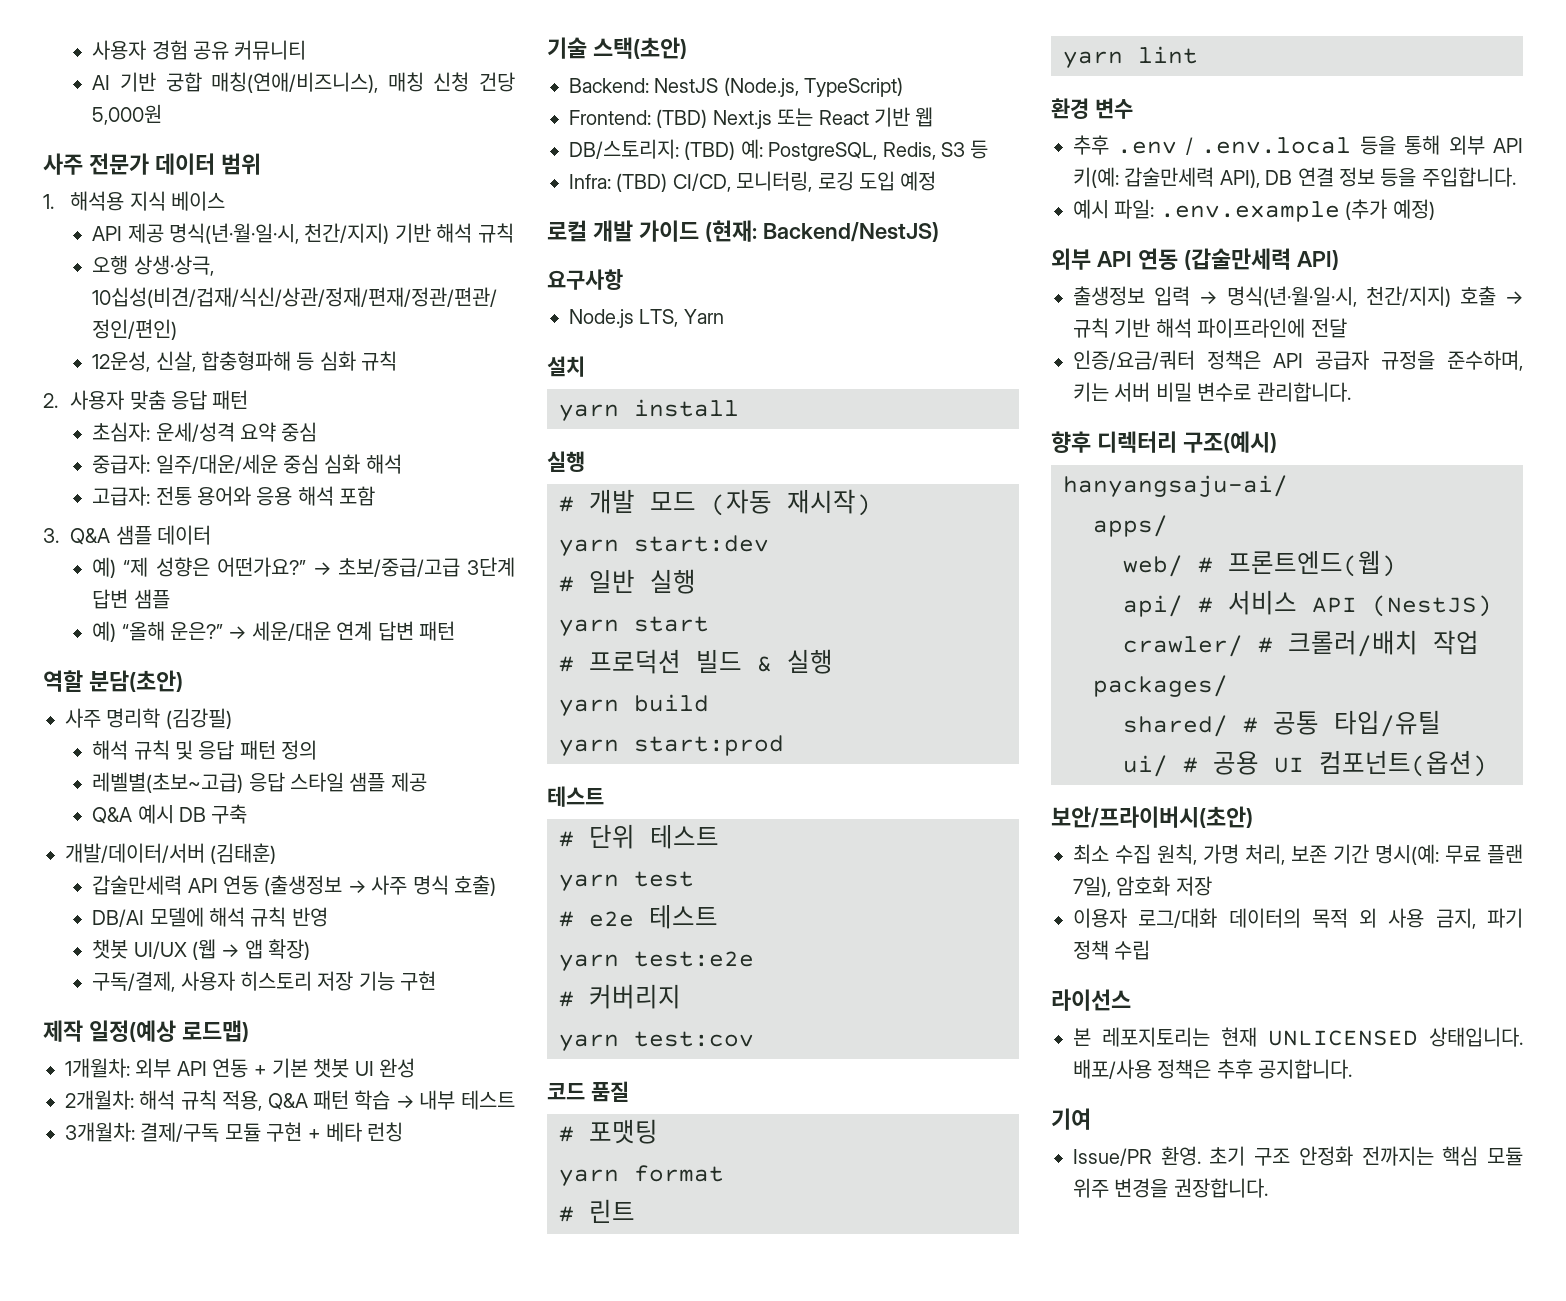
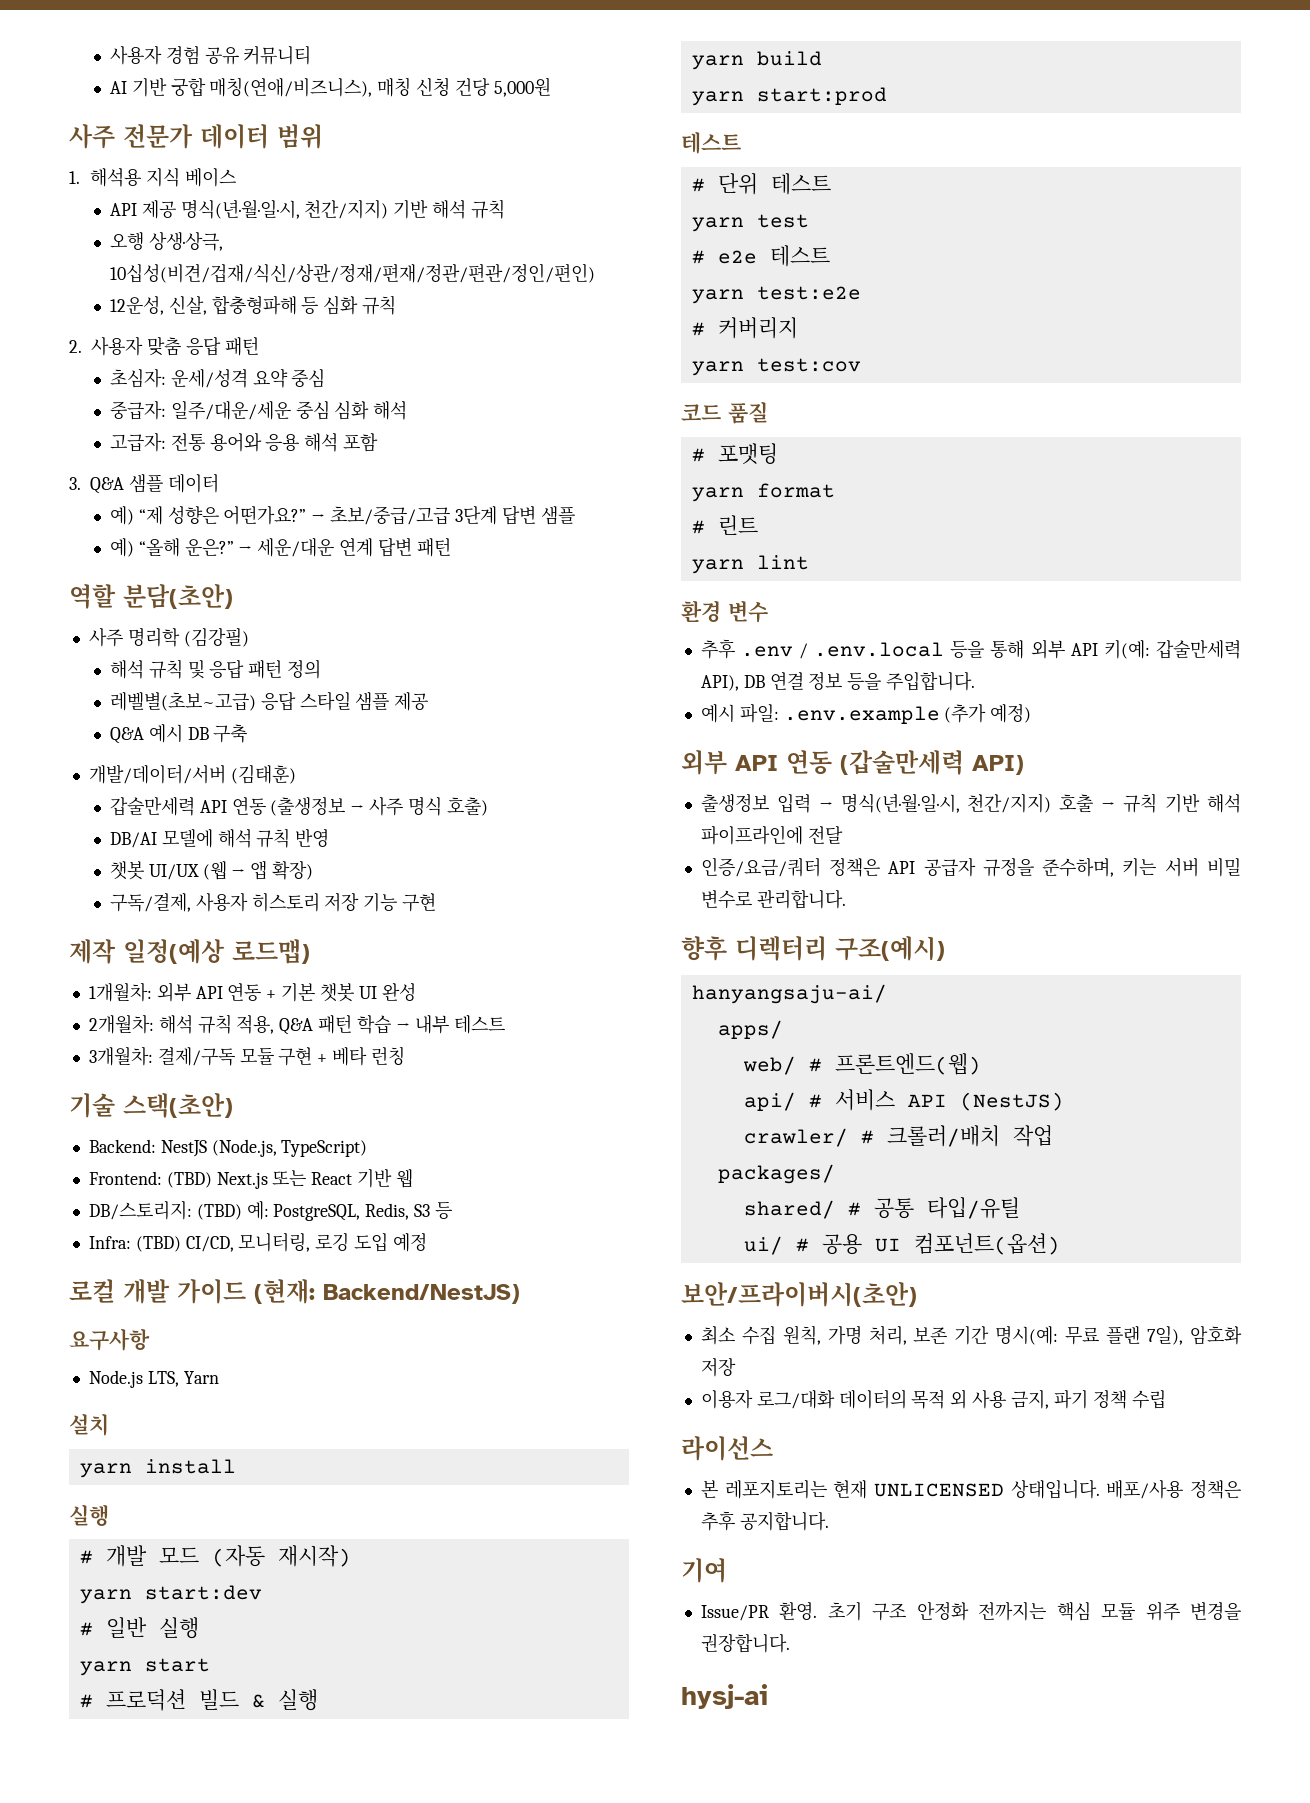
(1268, 1188) none -> [681,1684,768,1709] // hysj-ai

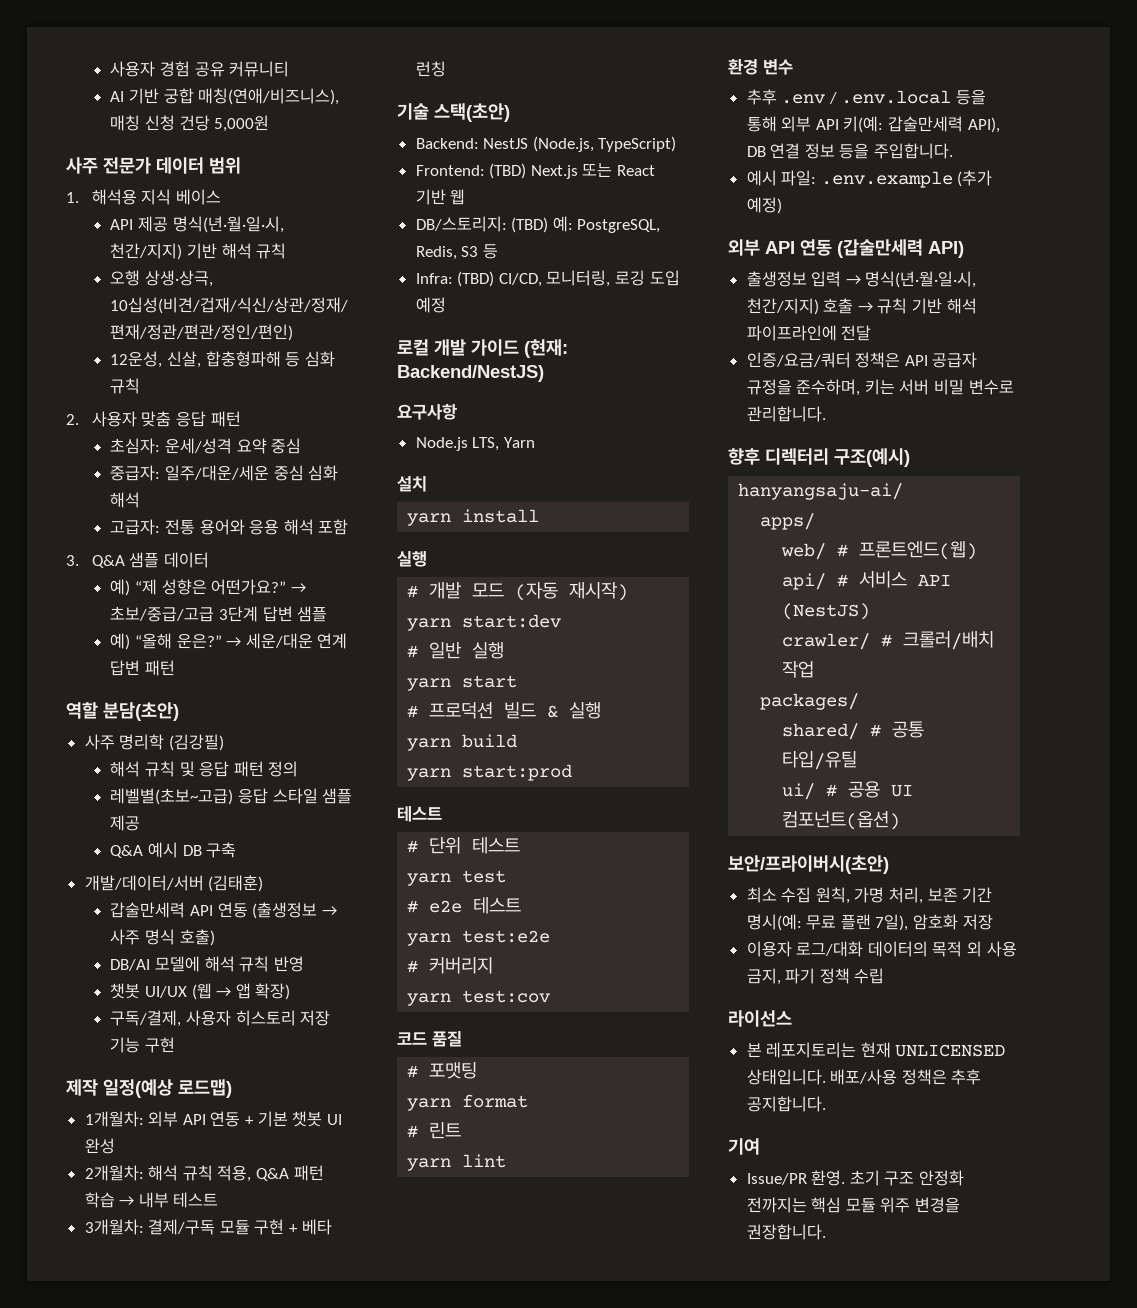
[681,1684,768,1709] // hysj-ai -> (826, 1232) none

